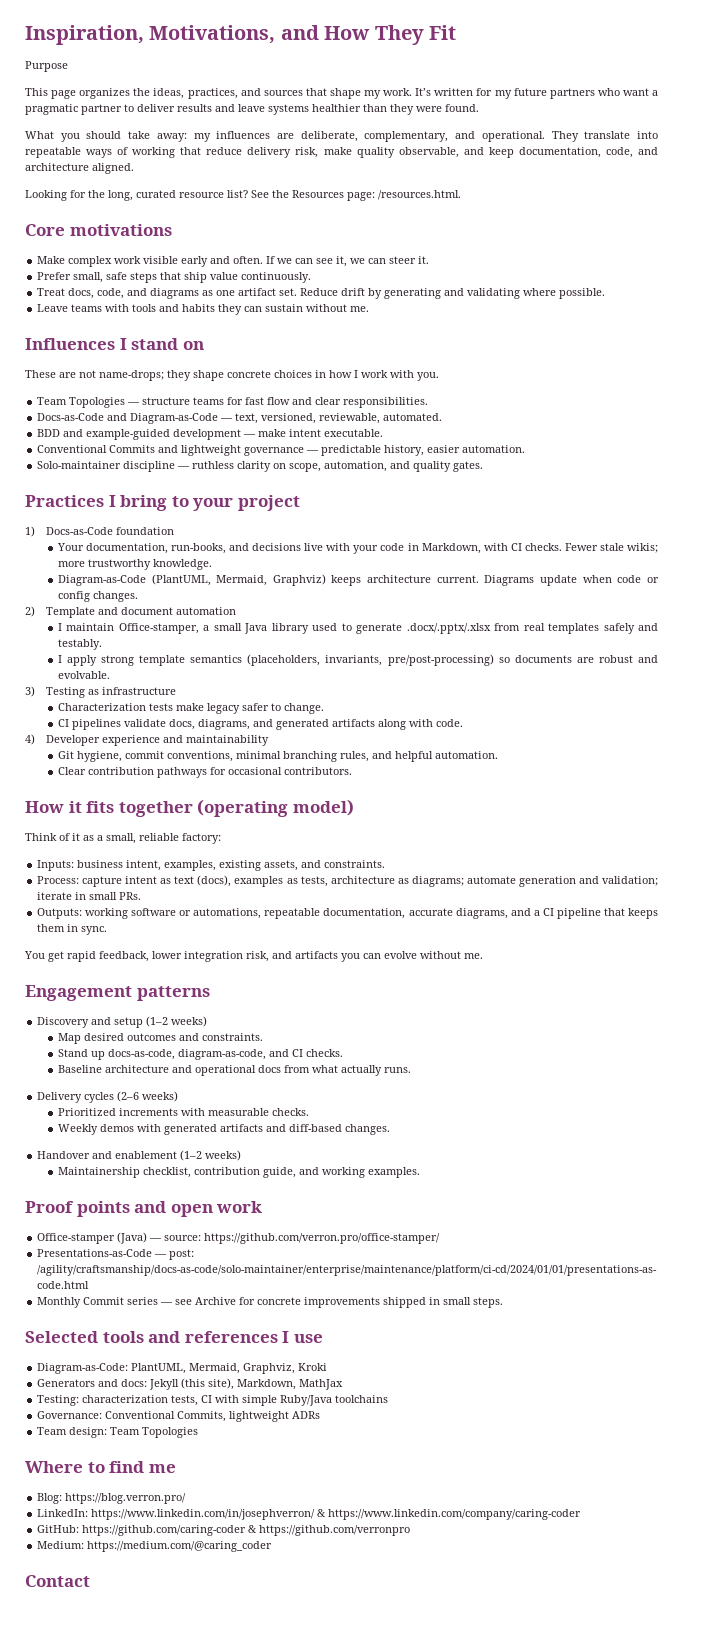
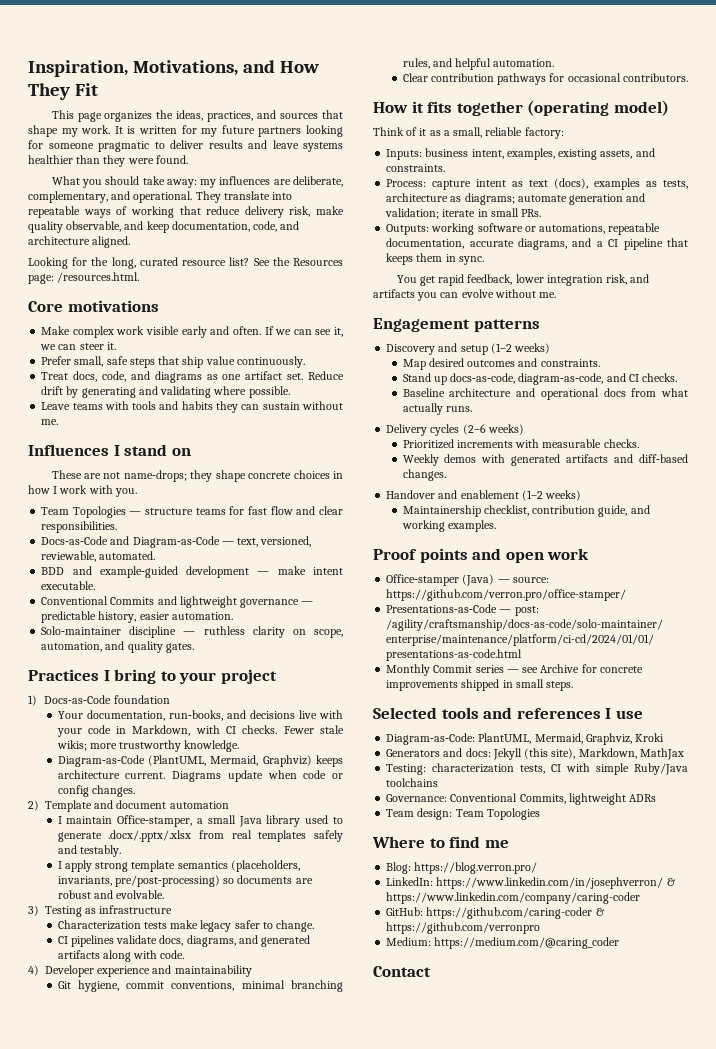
[25,61,68,72] // Purpose -> (99, 89) none
[415,88,432,96] It’s -> [114,126,136,134] It is
[597,88,659,96] [25,104,122,115] who want a pragmatic partner -> [306,125,343,137] [28,140,149,152] looking for someone pragmatic

